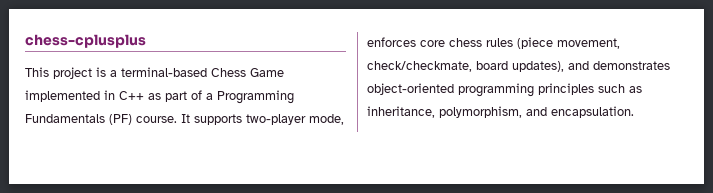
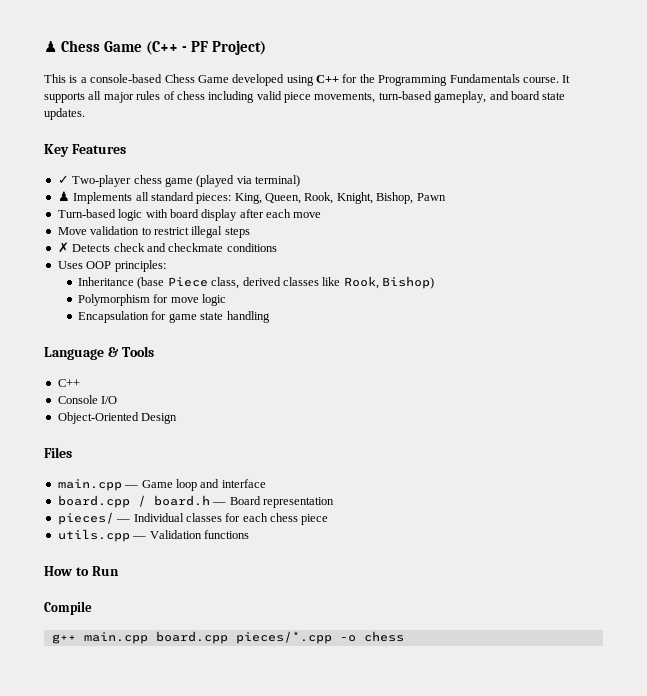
[25,34,146,48] chess-cplusplus -> [44,40,267,55] ♟ Chess Game (C++ - PF Project)
[53,67,92,79] project -> (66, 78) none
[121,67,284,77] [25,90,213,102] terminal-based Chess Game implemented in C++ as part of a -> [90,74,375,86] console-based Chess Game developed using C++ for the
[109,114,132,125] (PF) -> (520, 78) none
[246,114,344,125] [367,37,620,49] [367,61,670,72] [367,83,642,97] [367,106,634,118] two-player mode, enforces core chess rules (piece movement, check/checkmate, board updates), and demonstrates object-oriented programming principles such as inheritance, polymorphism, and encapsulation. -> [88,91,566,103] [44,108,85,120] [44,144,126,157] [57,175,300,187] [57,191,446,204] [57,209,322,221] [57,226,250,238] [57,242,277,253] [57,260,166,272] [78,276,435,289] [78,294,227,306] [78,311,270,323] [44,346,154,360] [57,379,80,387] [57,395,118,404] [57,412,178,424] [44,447,72,458] [57,479,266,491] [57,495,334,508] [57,512,329,525] [57,529,249,542] [44,566,119,576] [44,601,92,615] [51,631,404,644] all major rules of chess including valid piece movements, turn-based gameplay, and board state updates. // Key Features // ✓ Two-player chess game (played via terminal) // ♟ Implements all standard pieces: King, Queen, Rook, Knight, Bishop, Pawn // Turn-based logic with board display after each move // Move validation to restrict illegal steps // ✗ Detects check and checkmate conditions // Uses OOP principles: // Inheritance (base Piece class, derived classes like Rook, Bishop) // Polymorphism for move logic // Encapsulation for game state handling // Language & Tools // C++ // Console I/O // Object-Oriented Design // Files // main.cpp — Game loop and interface // board.cpp / board.h — Board representation // pieces/ — Individual classes for each chess piece // utils.cpp — Validation functions // How to Run // Compile // g++ main.cpp board.cpp pieces/*.cpp -o chess

